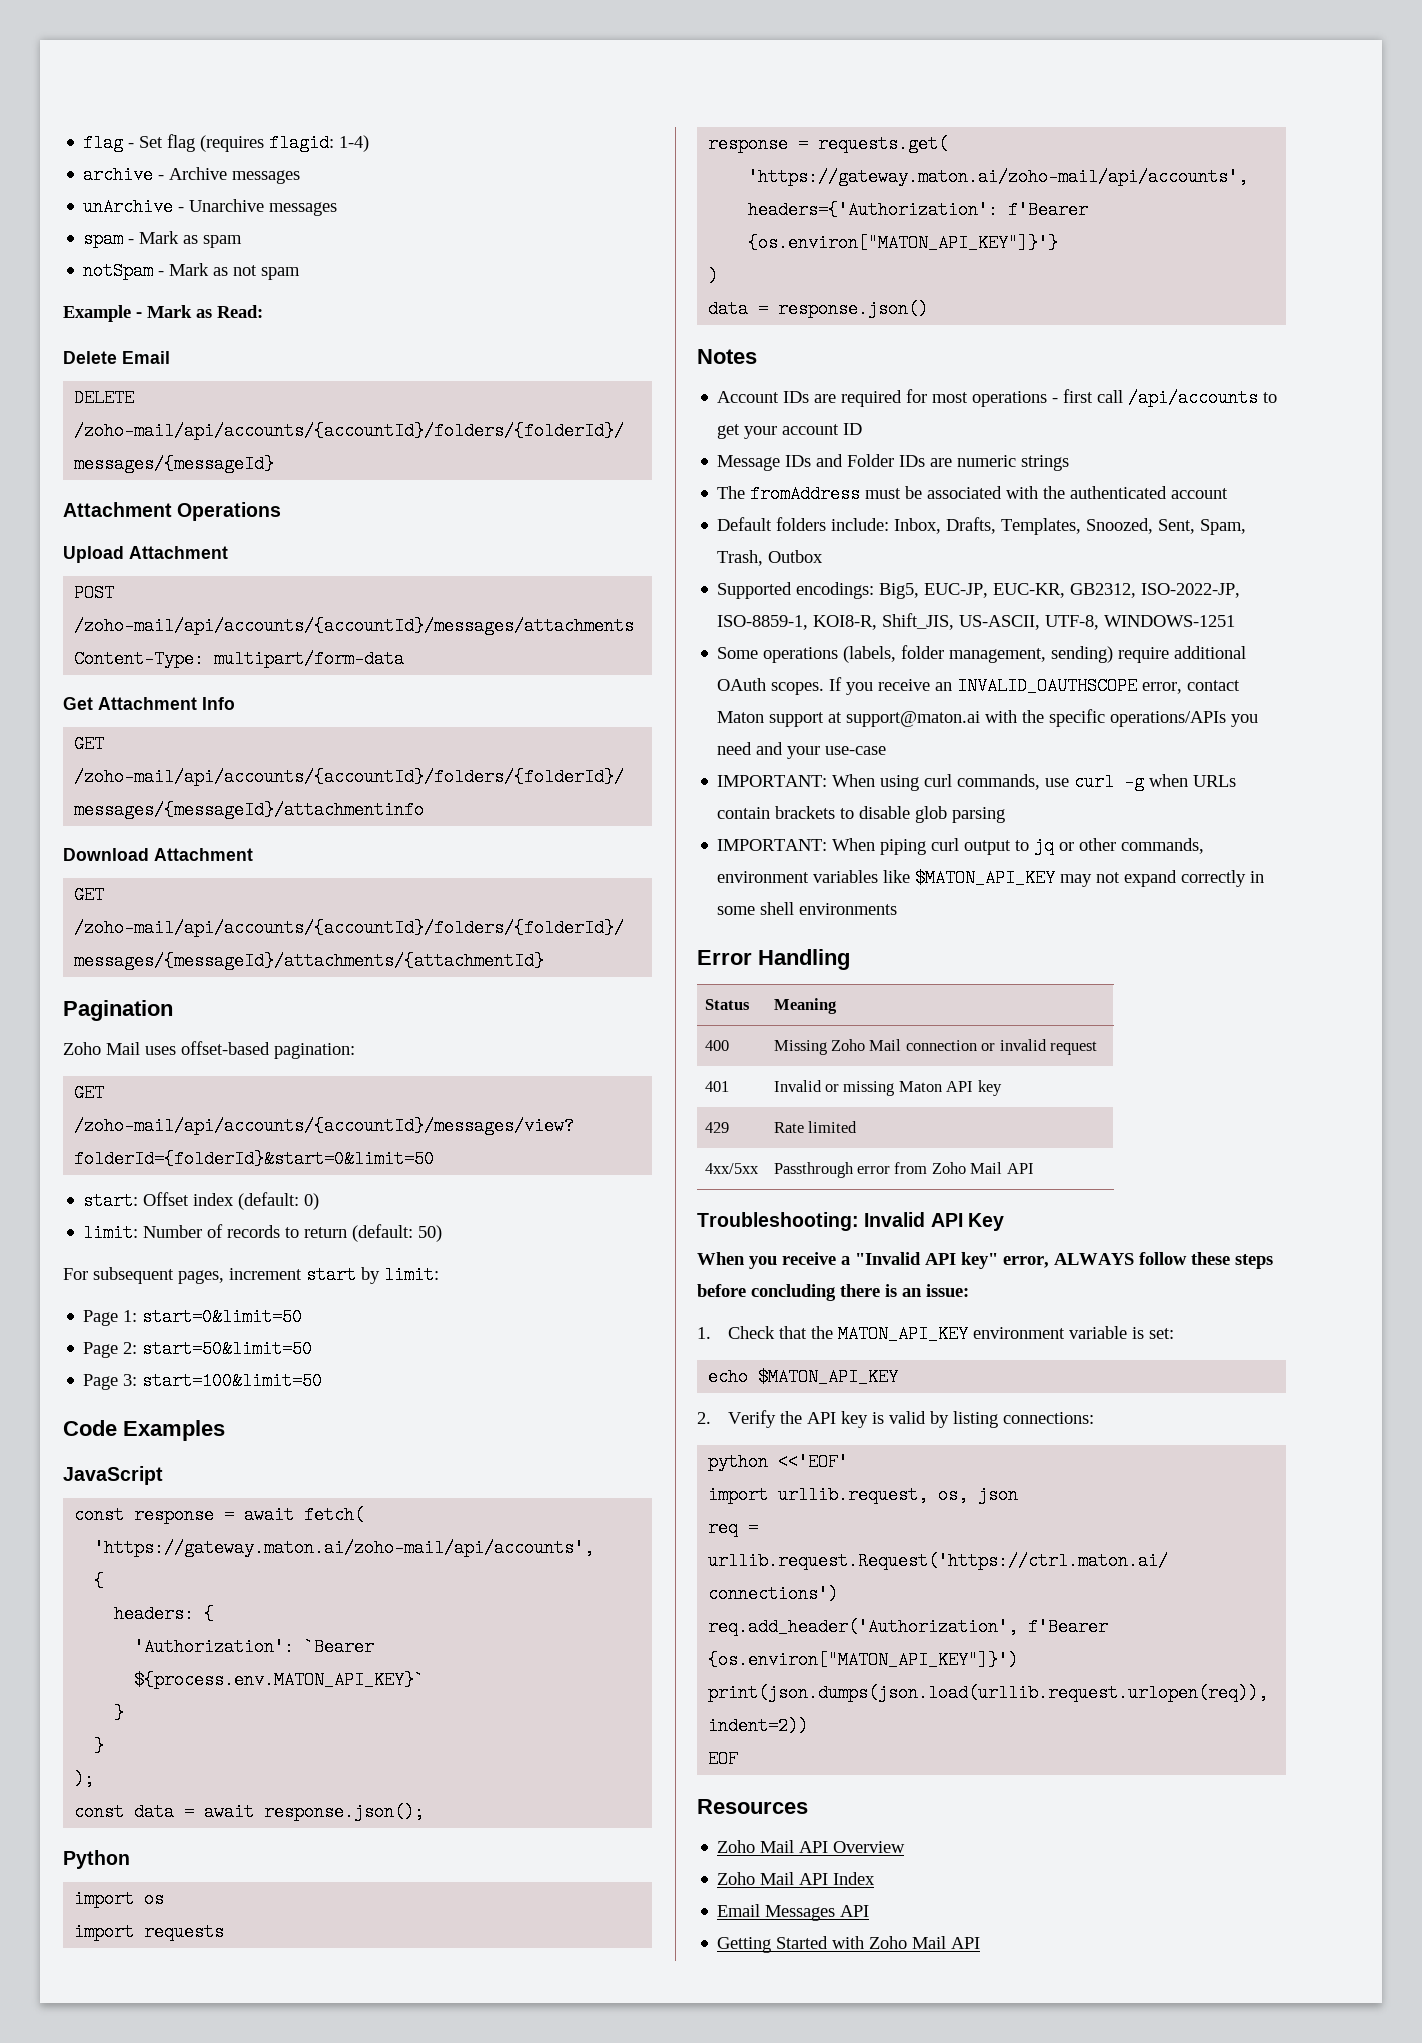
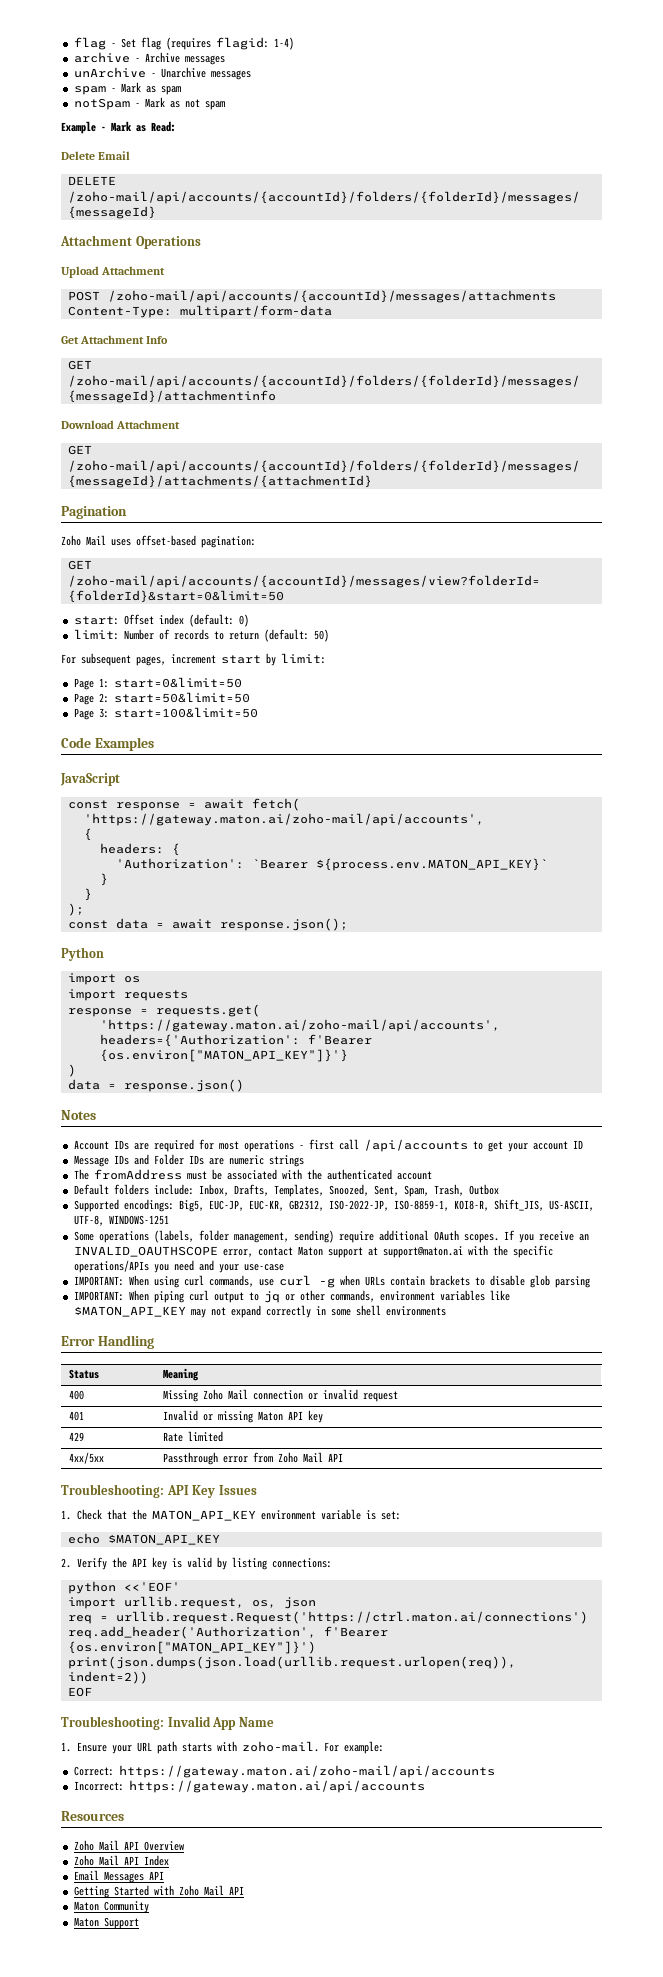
[864,1212,926,1227] Invalid -> (164, 1491) none
[697,1252,1273,1269] [697,1284,969,1301] // When you receive a "Invalid API key" error, ALWAYS follow these steps before concluding there is an issue: -> [218,1485,257,1495] Issues
(739, 1759) none -> [61,1716,274,1730] [61,1741,384,1754] [73,1765,495,1778] [73,1780,425,1793] // Troubleshooting: Invalid App Name // 1. Ensure your URL path starts with zoho-mail. For example: // Correct: https://gateway.maton.ai/zoho-mail/api/accounts // Incorrect: https://gateway.maton.ai/api/accounts
(981, 1943) none -> [73,1901,149,1913] [73,1917,139,1929] // Maton Community // Maton Support

